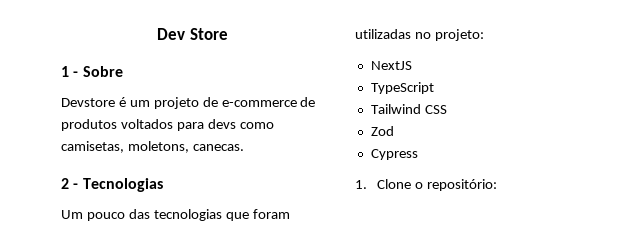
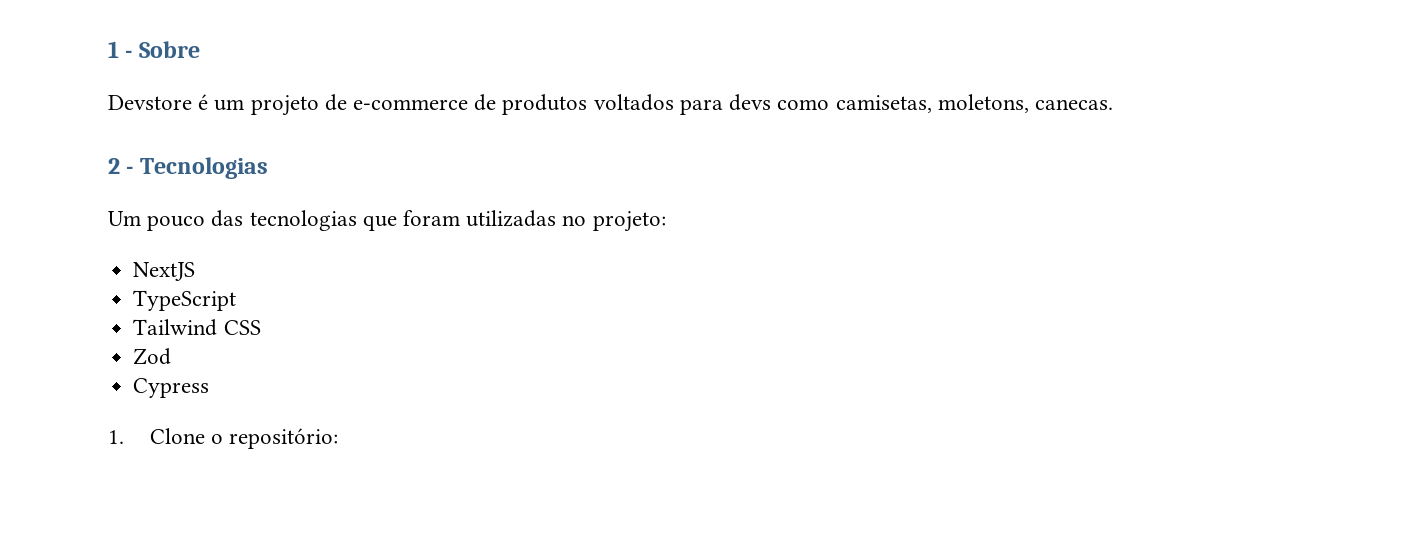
[157,28,228,40] Dev Store // -> (108, 49) none

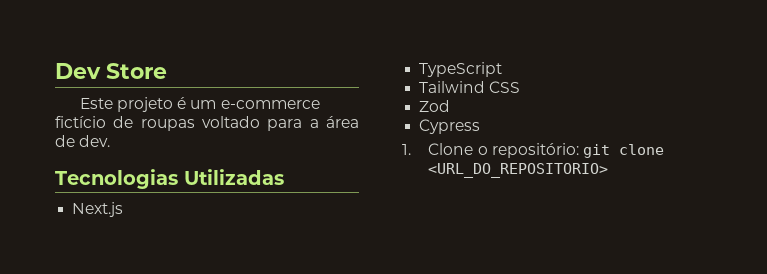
[108,41,200,58] [108,94,1113,116] [108,157,268,179] [108,210,666,232] [133,262,196,281] 1 - Sobre // Devstore é um projeto de e-commerce de produtos voltados para devs como camisetas, moletons, canecas. // 2 - Tecnologias // Um pouco das tecnologias que foram utilizadas no projeto: // NextJS -> [55,63,167,79] [79,97,320,112] [55,116,359,131] [55,135,111,147] [55,169,284,189] [72,202,124,217] Dev Store // Este projeto é um e-commerce fictício de roupas voltado para a área de dev. // Tecnologias Utilizadas // Next.js
(339, 438) none -> [583,144,665,158] [428,163,609,178] git clone <URL_DO_REPOSITORIO>

